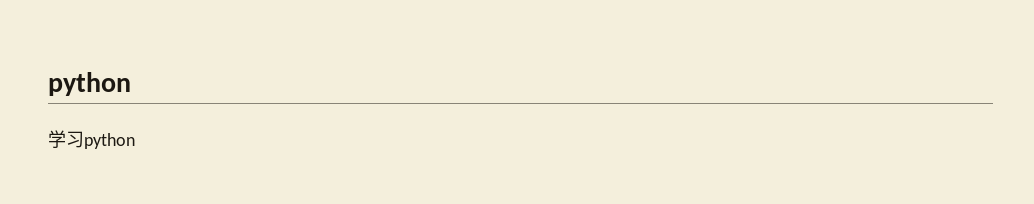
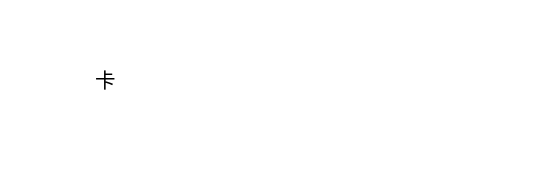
[48,72,131,96] [48,130,135,149] python // 学习python -> [95,70,116,90] 卡

